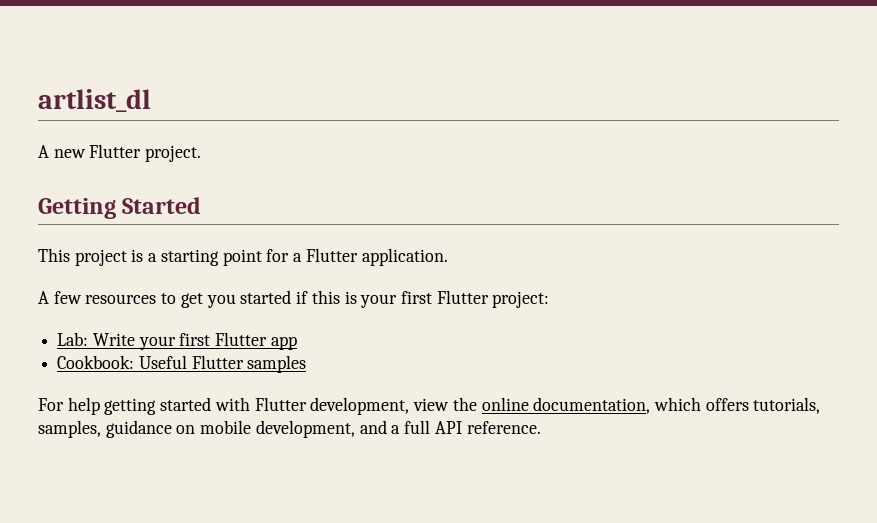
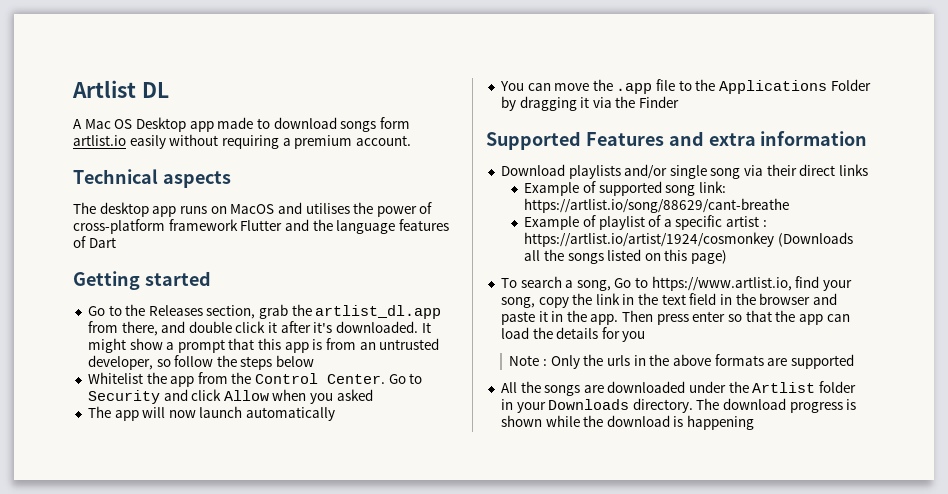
[38,89,151,112] [38,144,202,162] [38,197,202,219] [38,248,448,266] [38,290,550,308] [57,332,297,350] [57,355,307,373] [38,397,821,415] [38,420,541,438] artlist_dl // A new Flutter project. // Getting Started // This project is a starting point for a Flutter application. // A few resources to get you started if this is your first Flutter project: // Lab: Write your first Flutter app // Cookbook: Useful Flutter samples // For help getting started with Flutter development, view the online documentation, which offers tutorials, samples, guidance on mobile development, and a full API reference. -> [72,80,169,98] [73,117,410,132] [73,134,411,149] [73,169,231,188] [73,202,433,217] [73,219,449,234] [73,236,116,248] [73,271,211,290] [87,304,442,319] [87,321,431,336] [87,338,440,353] [87,355,315,370] [87,372,423,387] [87,389,373,404] [87,406,336,421] [499,79,871,94] [500,96,680,111] [486,131,868,150] [500,164,869,179] [524,181,726,196] [524,198,790,213] [524,215,767,230] [524,232,853,247] [524,249,728,264] [500,276,853,291] [500,293,837,308] [500,310,850,325] [500,327,646,342] [509,354,854,369] [500,381,857,396] [500,398,857,413] [500,415,755,430] Artlist DL // A Mac OS Desktop app made to download songs form artlist.io easily without requiring a premium account. // Technical aspects // The desktop app runs on MacOS and utilises the power of cross-platform framework Flutter and the language features of Dart // Getting started // Go to the Releases section, grab the artlist_dl.app from there, and double click it after it's downloaded. It might show a prompt that this app is from an untrusted developer, so follow the steps below // Whitelist the app from the Control Center. Go to Security and click Allow when you asked // The app will now launch automatically // You can move the .app file to the Applications Folder by dragging it via the Finder // Supported Features and extra information // Download playlists and/or single song via their direct links // Example of supported song link: https://artlist.io/song/88629/cant-breathe // Example of playlist of a specific artist : https://artlist.io/artist/1924/cosmonkey (Downloads all the songs listed on this page) // To search a song, Go to https://www.artlist.io, find your song, copy the link in the text field in the browser and paste it in the app. Then press enter so that the app can load the details for you // Note : Only the urls in the above formats are supported // All the songs are downloaded under the Artlist folder in your Downloads directory. The download progress is shown while the download is happening

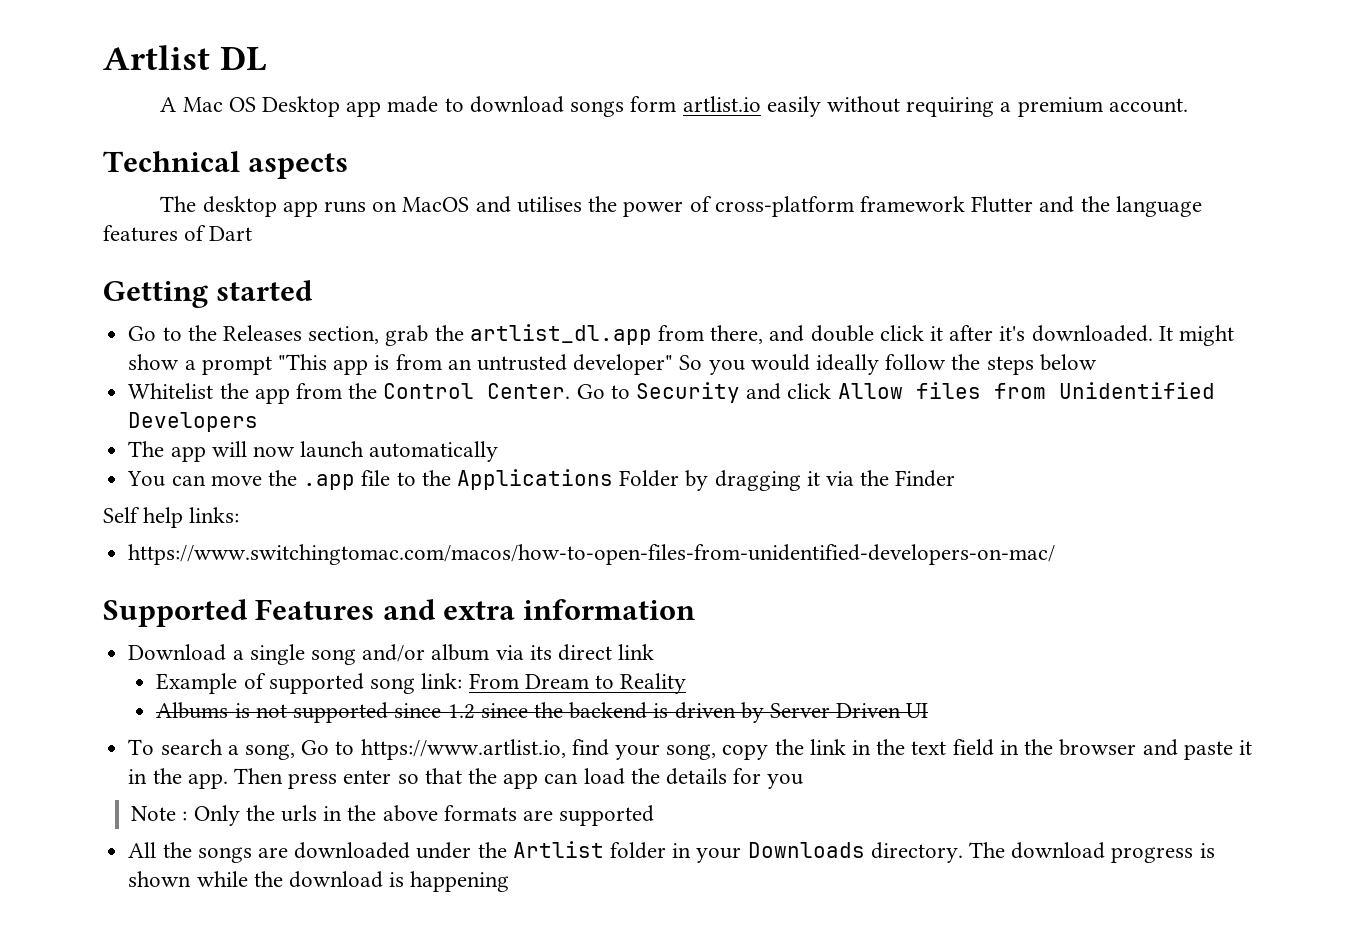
[228,338,282,350] that this -> [277,354,327,370] "This
[87,355,171,370] developer, so -> [573,354,880,375] developer" So you would ideally
[272,389,373,404] when you asked -> [915,382,1215,399] [128,412,259,432] files from Unidentified Developers
(680, 102) none -> [103,507,240,528] [128,544,1056,565] // Self help links: // https://www.switchingtomac.com/macos/how-to-open-files-from-unidentified-developers-on-mac/
[568,164,869,179] playlists and/or single song via their direct links -> [232,644,655,665] a single song and/or album via its direct link
[524,198,790,213] [524,215,767,230] [524,232,853,247] [524,249,728,264] https://artlist.io/song/88629/cant-breathe // Example of playlist of a specific artist : https://artlist.io/artist/1924/cosmonkey (Downloads all the songs listed on this page) -> [468,673,687,694] [156,702,929,723] From Dream to Reality // Albums is not supported since 1.2 since the backend is driven by Server Driven UI

